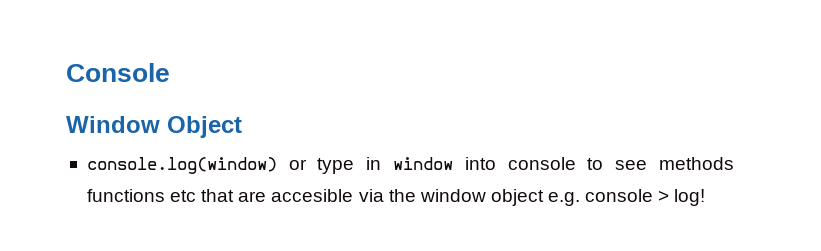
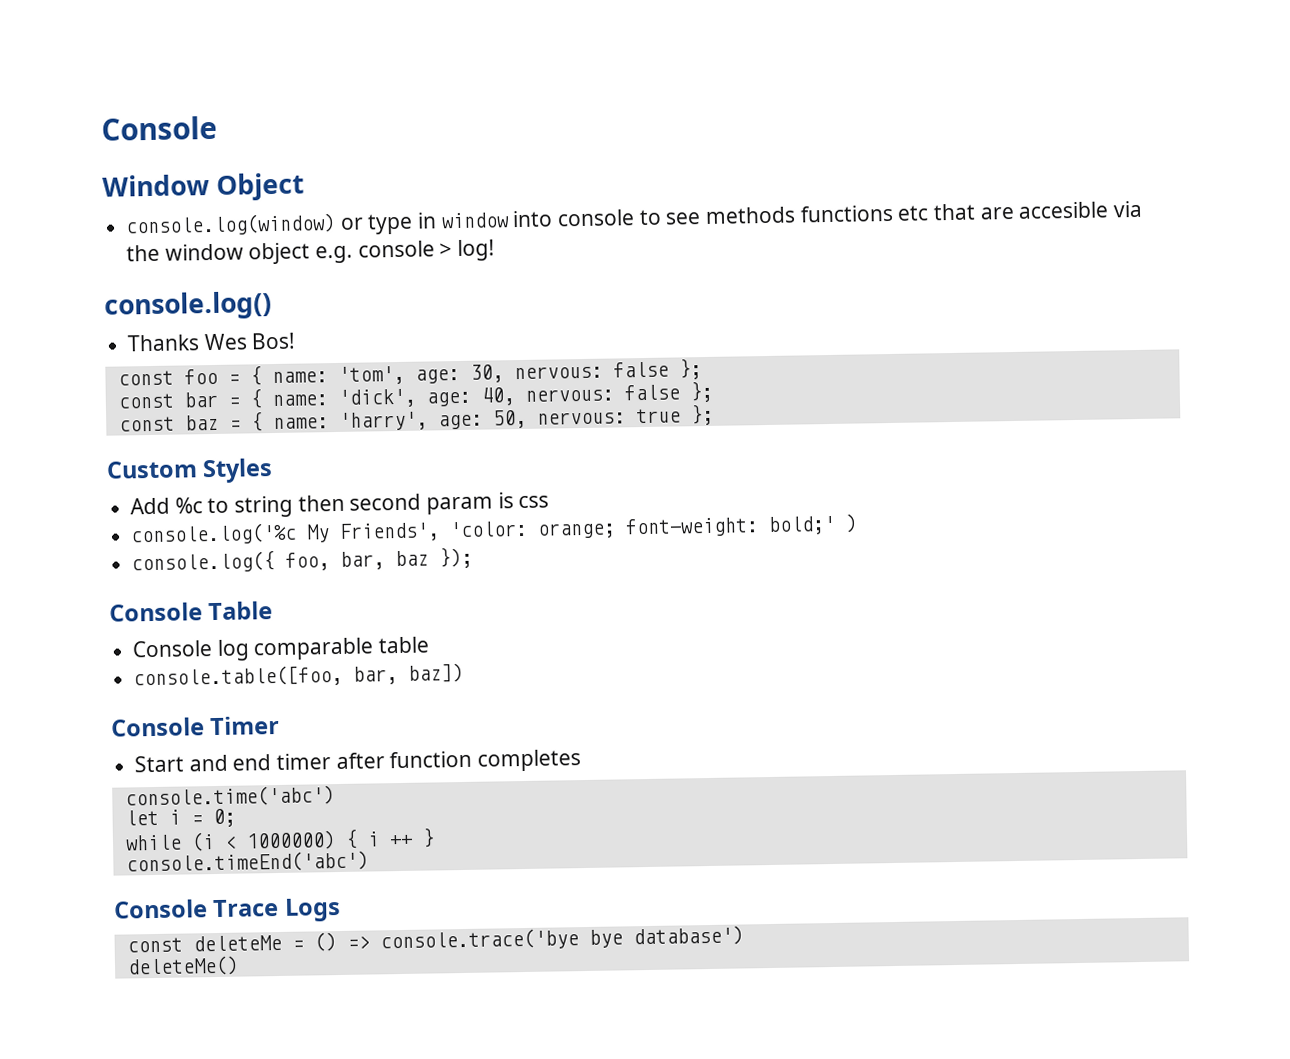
(706, 197) none -> [104,291,272,321] [127,332,297,352] [117,358,702,386] [117,380,713,409] [118,403,714,432] [106,458,274,484] [130,492,550,518] [130,513,859,546] [131,546,474,574] [109,601,274,622] [132,636,430,661] [133,662,465,689] [111,715,281,737] [134,749,582,773] [124,785,335,808] [124,808,236,828] [124,827,435,852] [125,850,369,874] [113,897,341,922] [126,925,744,953] [126,955,239,977] // console.log() // Thanks Wes Bos! // const foo = { name: 'tom', age: 30, nervous: false }; // const bar = { name: 'dick', age: 40, nervous: false }; // const baz = { name: 'harry', age: 50, nervous: true }; // Custom Styles // Add %c to string then second param is css // console.log('%c My Friends', 'color: orange; font-weight: bold;' ) // console.log({ foo, bar, baz }); // Console Table // Console log comparable table // console.table([foo, bar, baz]) // Console Timer // Start and end timer after function completes // console.time('abc') // let i = 0; // while (i < 1000000) { i ++ } // console.timeEnd('abc') // Console Trace Logs // const deleteMe = () => console.trace('bye bye database') // deleteMe()

